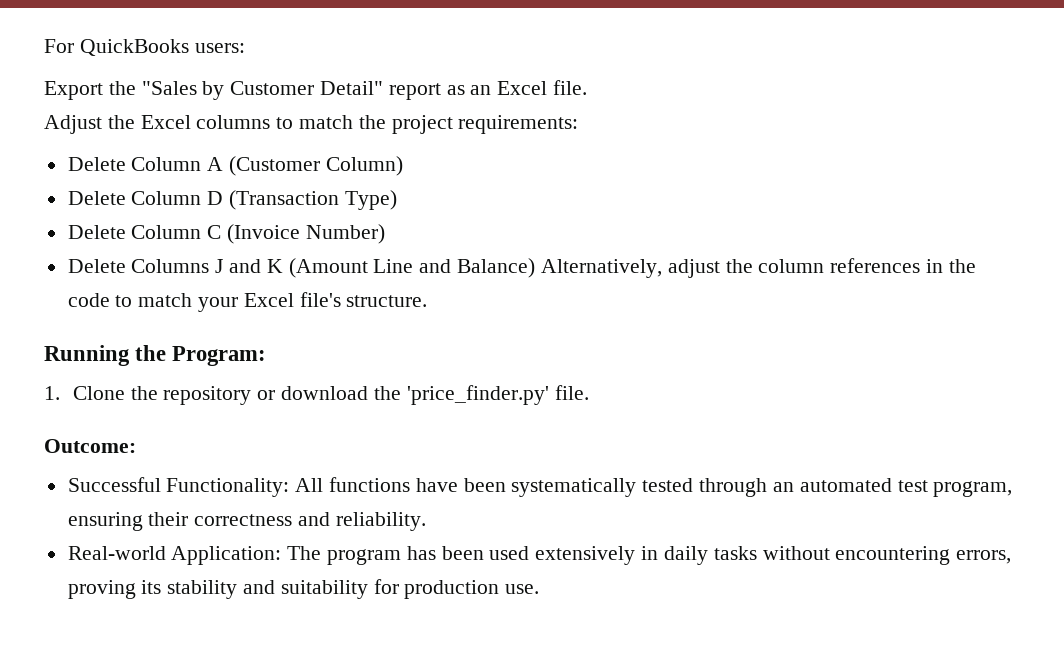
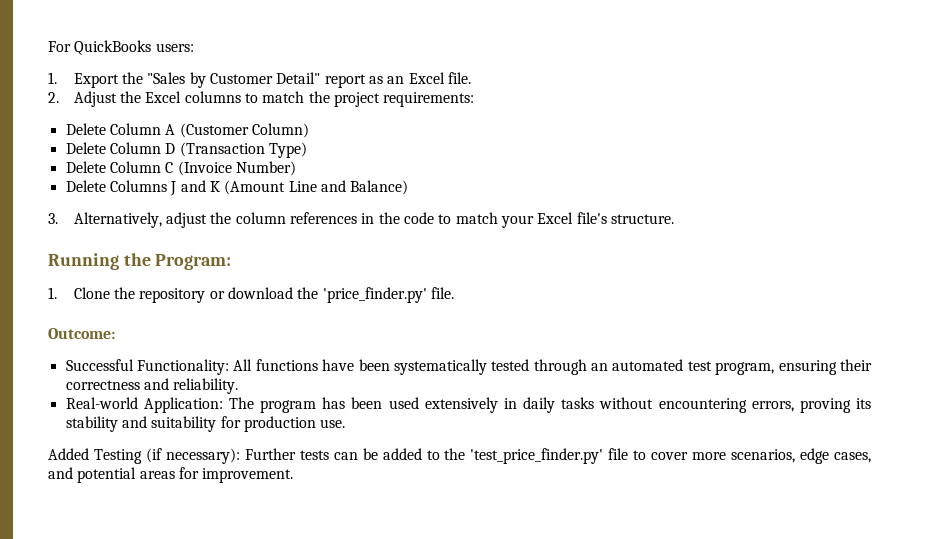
(245, 48) none -> [48,72,57,84] 1.
(588, 87) none -> [48,92,59,103] 2.
(536, 268) none -> [48,213,58,224] // 3.
(540, 589) none -> [48,448,872,464] [48,467,294,483] // Added Testing (if necessary): Further tests can be added to the 'test_price_finder.py' file to cover more scenarios, edge cases, and potential areas for improvement.

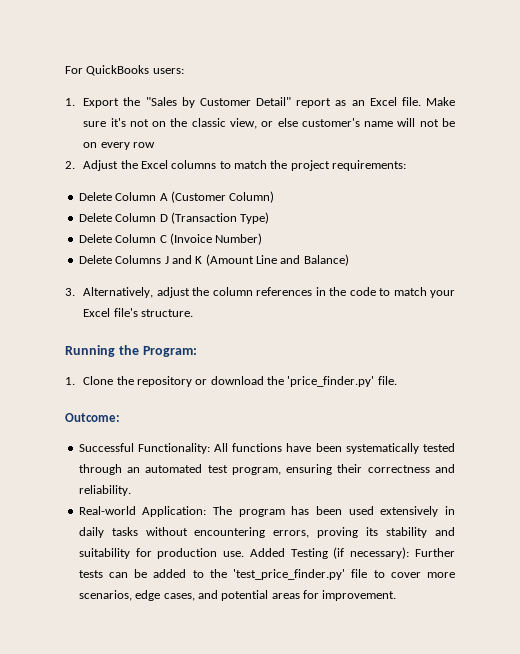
(471, 78) none -> [426,97,456,106] [83,118,455,129] [83,142,155,150] Make sure it's not on the classic view, or else customer's name will not be on every row
(346, 423) // -> (245, 554) none

